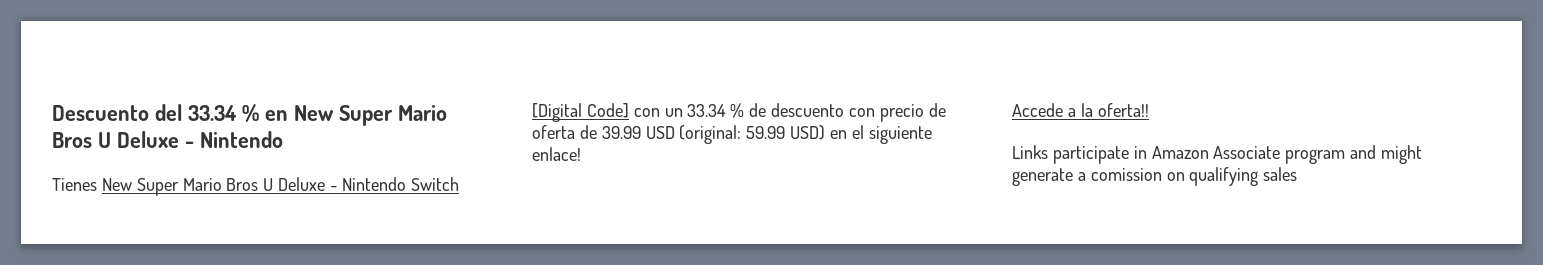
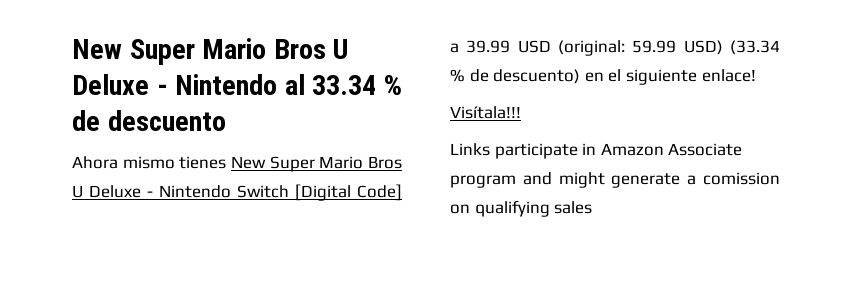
[52,104,447,126] [52,131,283,148] [52,178,97,191] Descuento del 33.34 % en New Super Mario Bros U Deluxe - Nintendo // Tienes -> [72,38,349,65] [72,74,402,95] [72,110,226,131] [72,156,227,169] New Super Mario Bros U Deluxe - Nintendo al 33.34 % de descuento // Ahora mismo tienes
[633,103,946,122] [532,125,597,139] con un 33.34 % de descuento con precio de oferta de -> [450,43,459,53] a
(826, 132) none -> [730,40,780,55] [450,69,581,84] (33.34 % de descuento)
[1012,103,1149,117] Accede a la oferta!! -> [450,106,521,119] Visítala!!!

